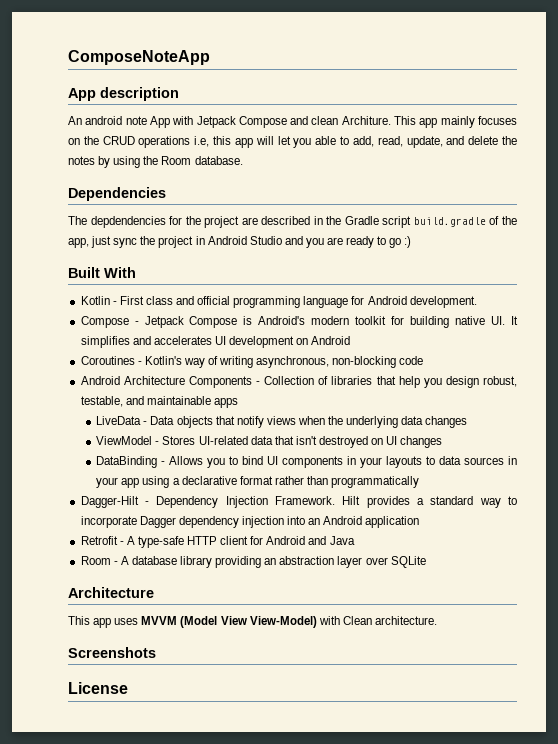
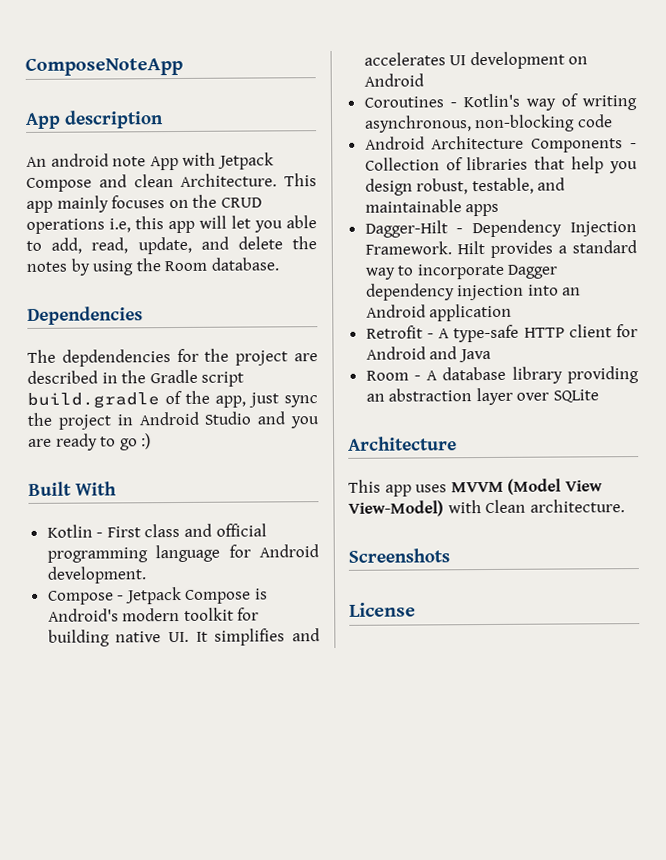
[341,116,391,125] Architure. -> [180,173,278,187] Architecture.
[96,416,468,428] [96,436,443,448] [96,456,517,468] [96,476,420,488] // LiveData - Data objects that notify views when the underlying data changes // ViewModel - Stores UI-related data that isn't destroyed on UI changes // DataBinding - Allows you to bind UI components in your layouts to data sources in your app using a declarative format rather than programmatically -> (500, 210) none

